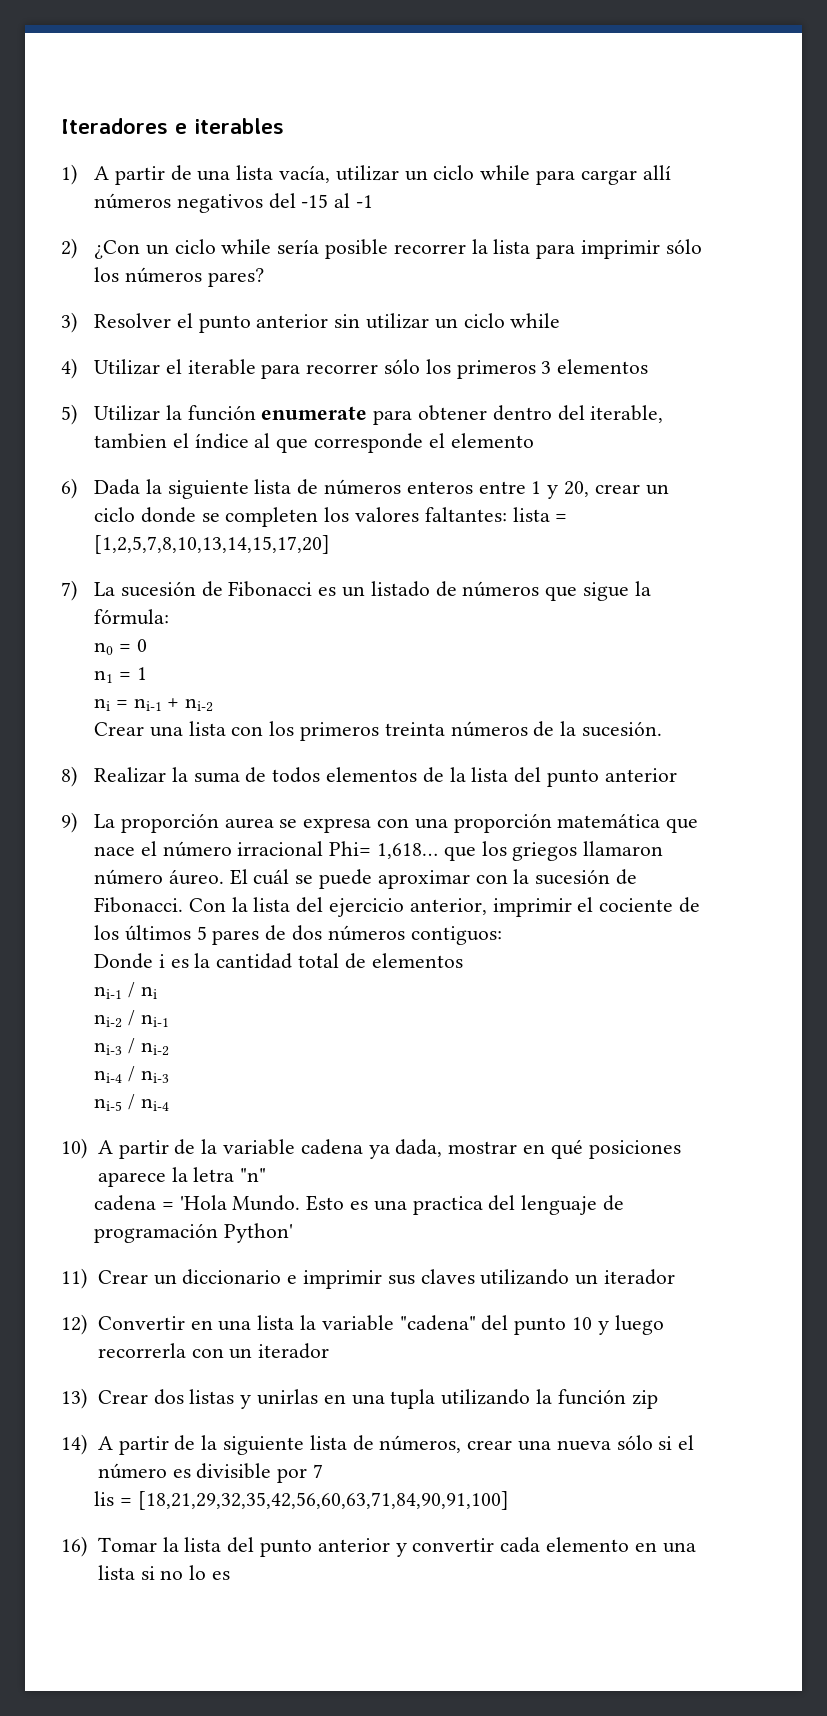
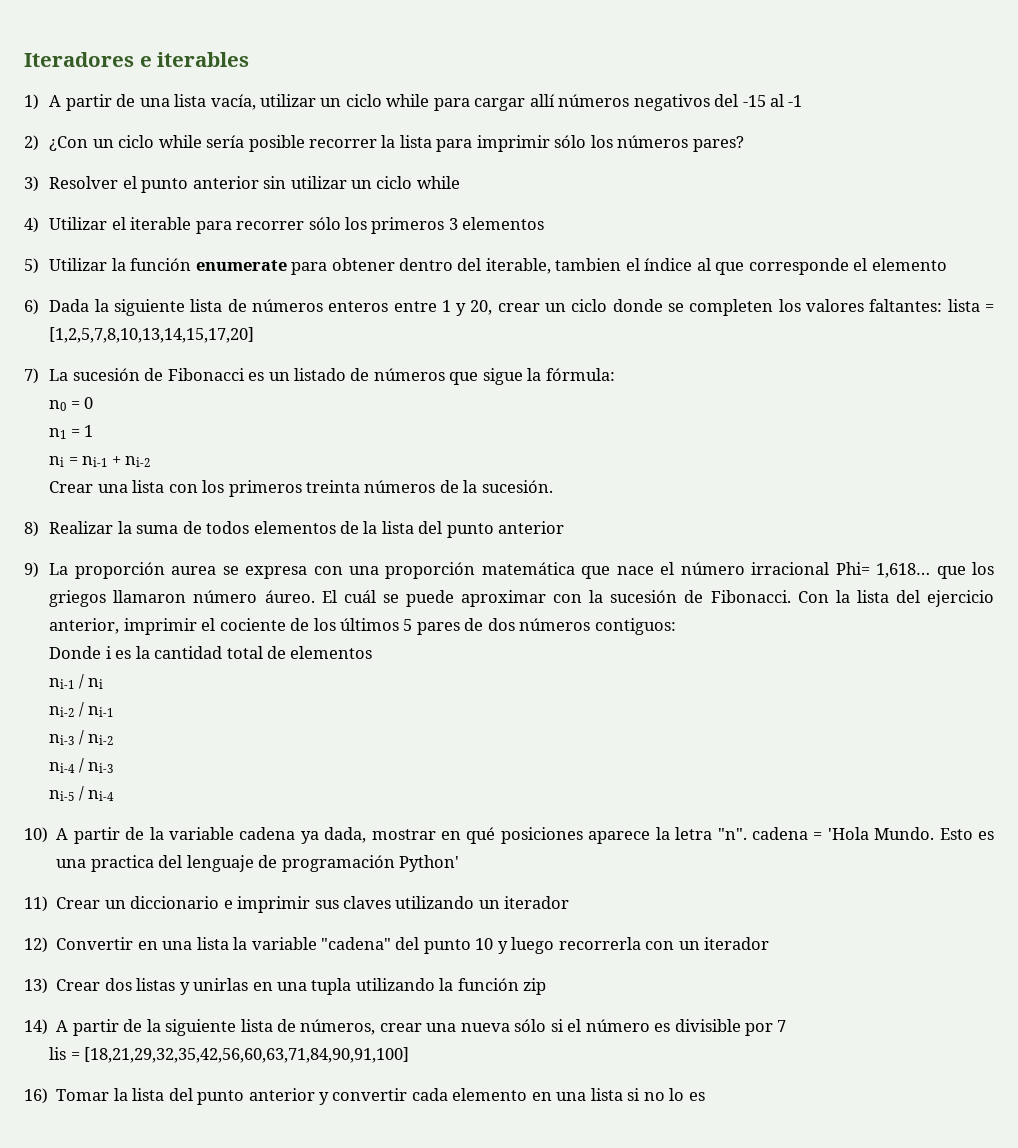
[240,1168,267,1182] "n" // -> [717,828,747,840] "n".

